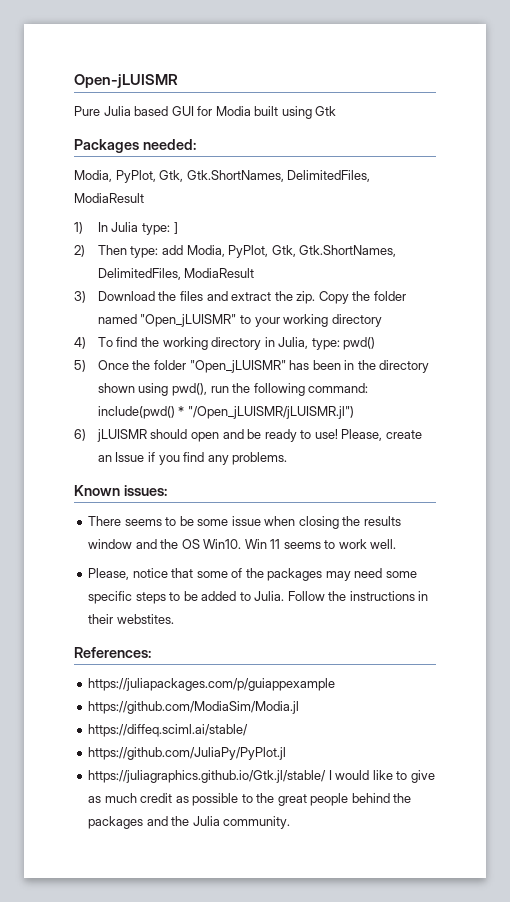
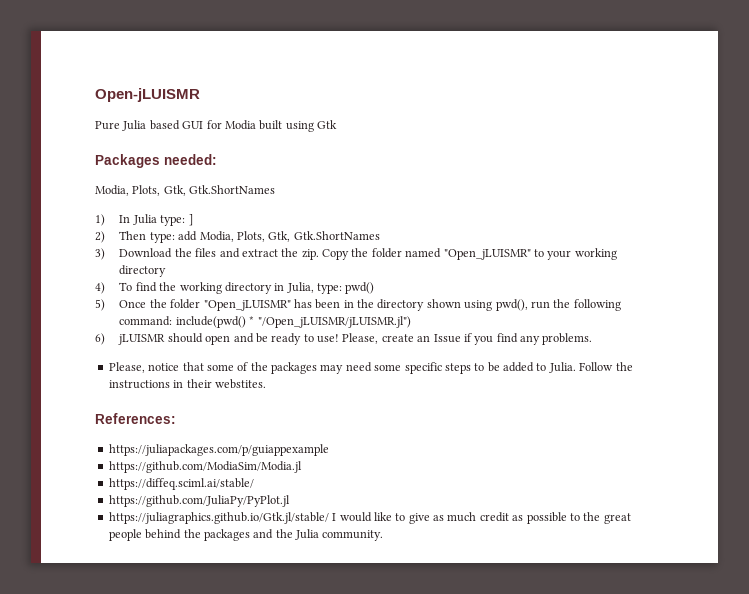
[115,170,371,183] [74,193,144,203] PyPlot, Gtk, Gtk.ShortNames, DelimitedFiles, ModiaResult -> [132,185,276,196] Plots, Gtk, Gtk.ShortNames
[228,245,397,258] [97,268,255,280] PyPlot, Gtk, Gtk.ShortNames, DelimitedFiles, ModiaResult -> [236,231,380,242] Plots, Gtk, Gtk.ShortNames
[74,485,167,496] [88,516,401,529] [88,539,397,549] // Known issues: // There seems to be some issue when closing the results window and the OS Win10. Win 11 seems to work well. -> (593, 339) none

